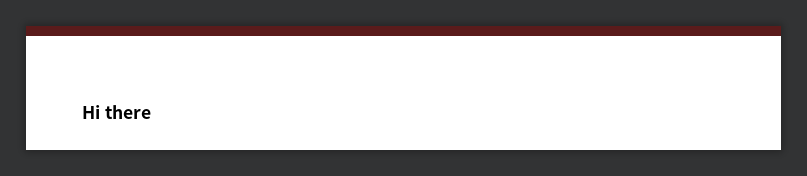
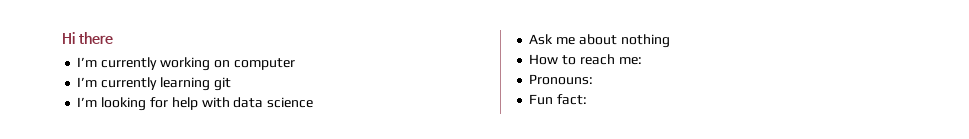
(151, 112) none -> [77,57,295,71] [77,77,231,91] [77,97,314,111] [529,34,670,48] [529,54,642,65] [529,74,594,85] [529,94,588,105] // I’m currently working on computer // I’m currently learning git // I’m looking for help with data science // Ask me about nothing // How to reach me: // Pronouns: // Fun fact:

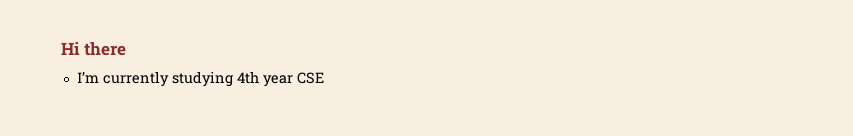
[159,57,295,71] [77,77,231,91] [77,97,314,111] [529,34,670,48] [529,54,642,65] [529,74,594,85] [529,94,588,105] working on computer // I’m currently learning git // I’m looking for help with data science // Ask me about nothing // How to reach me: // Pronouns: // Fun fact: -> [171,71,324,87] studying 4th year CSE

